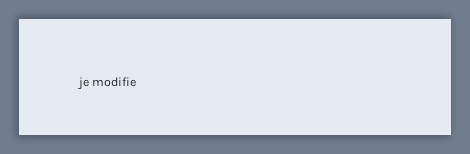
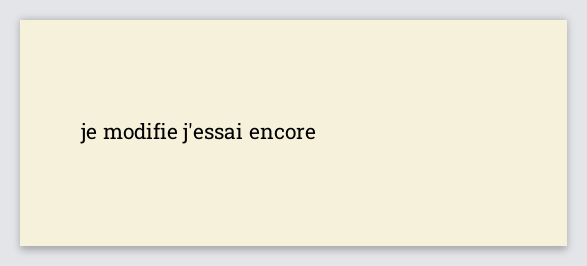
(137, 82) none -> [182,123,317,144] j'essai encore

